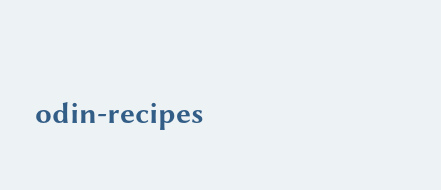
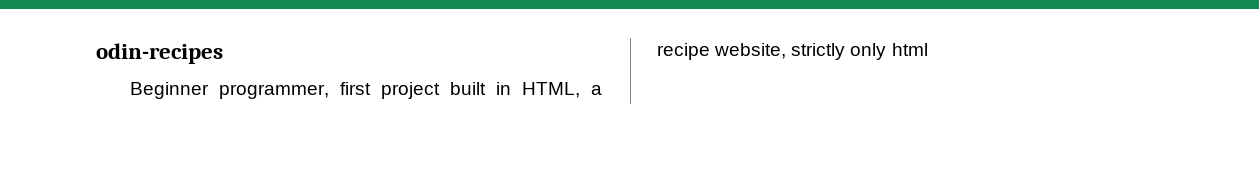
(204, 116) none -> [129,82,602,99] [657,43,928,60] // Beginner programmer, first project built in HTML, a recipe website, strictly only html

